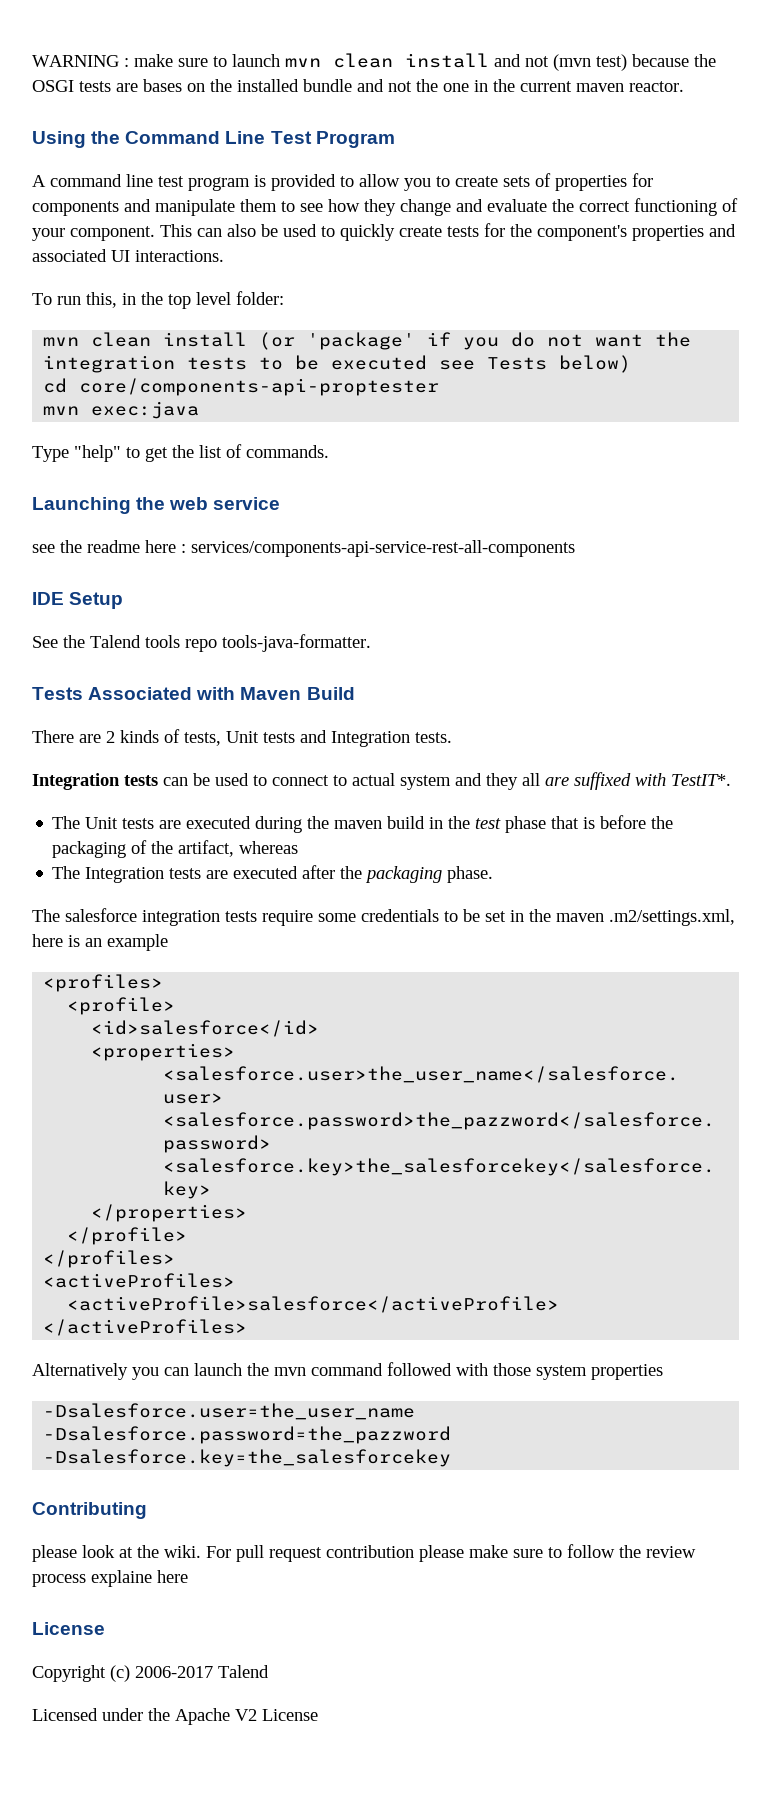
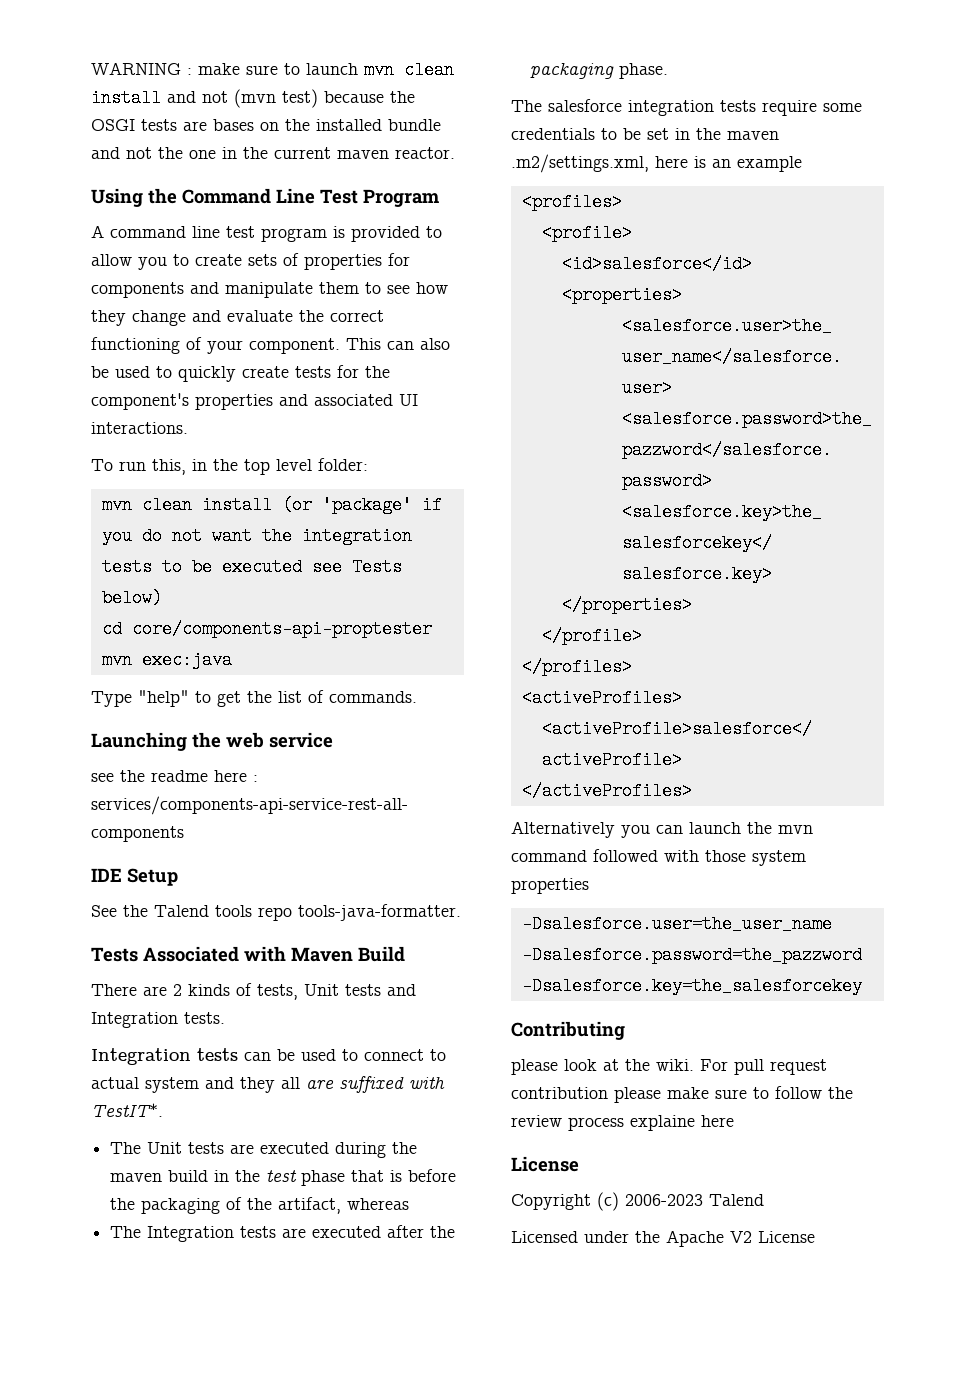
[135,1666,213,1678] 2006-2017 -> [625,1194,703,1206] 2006-2023

